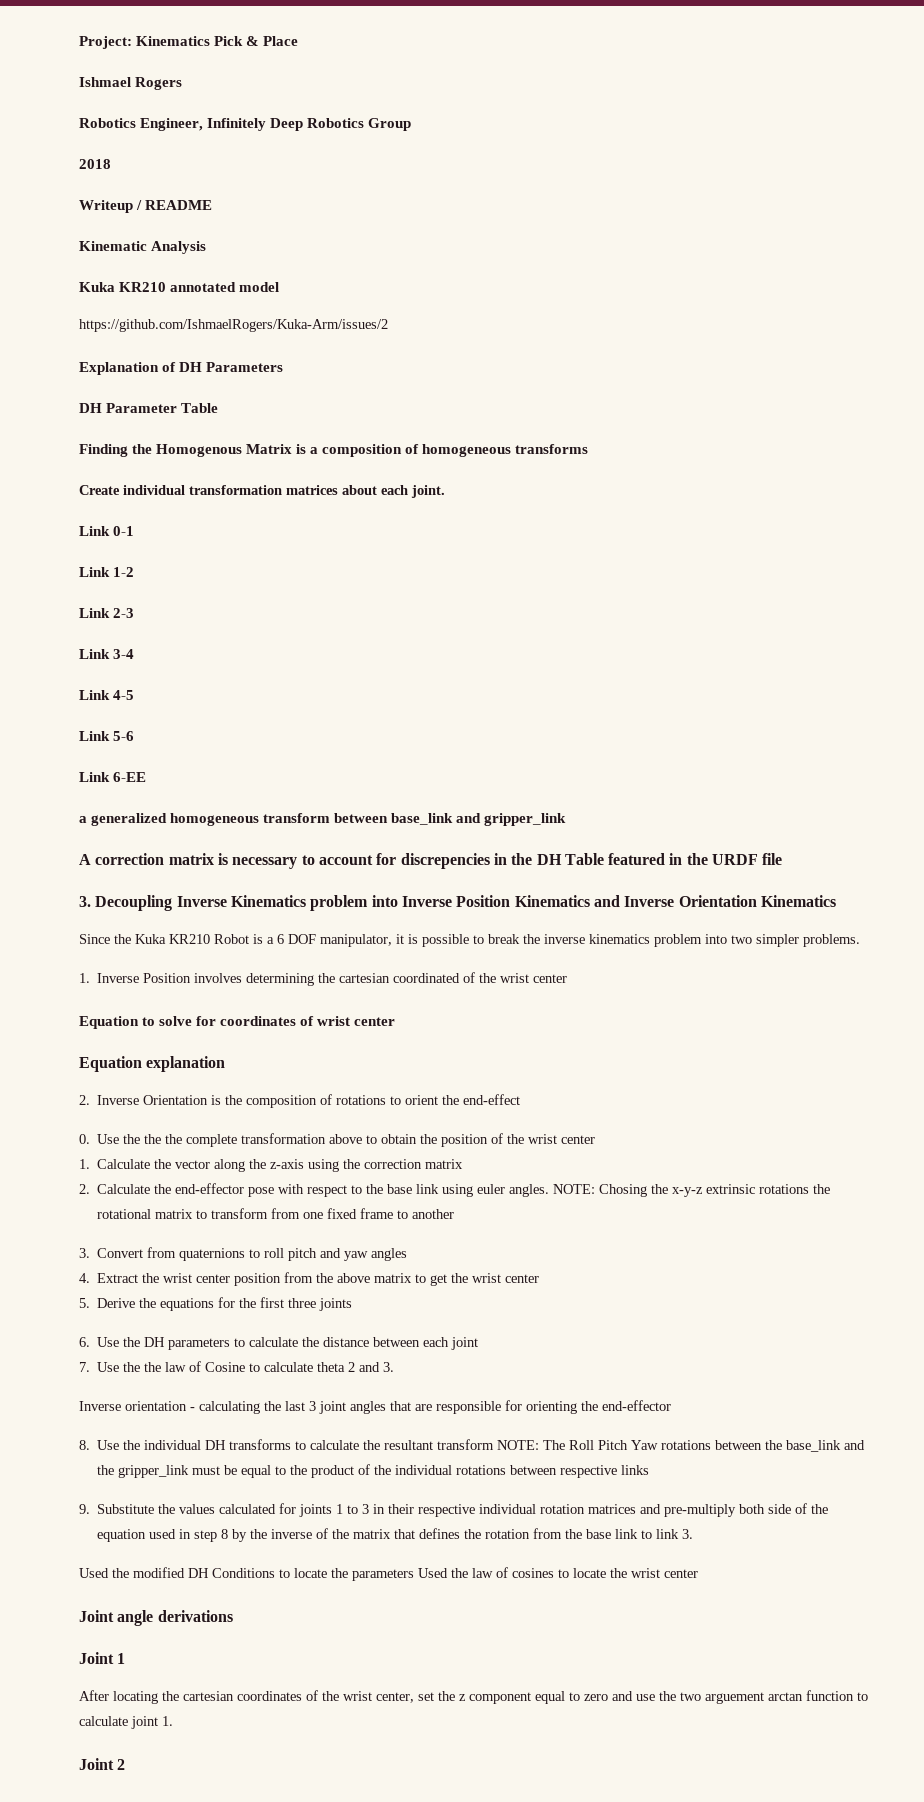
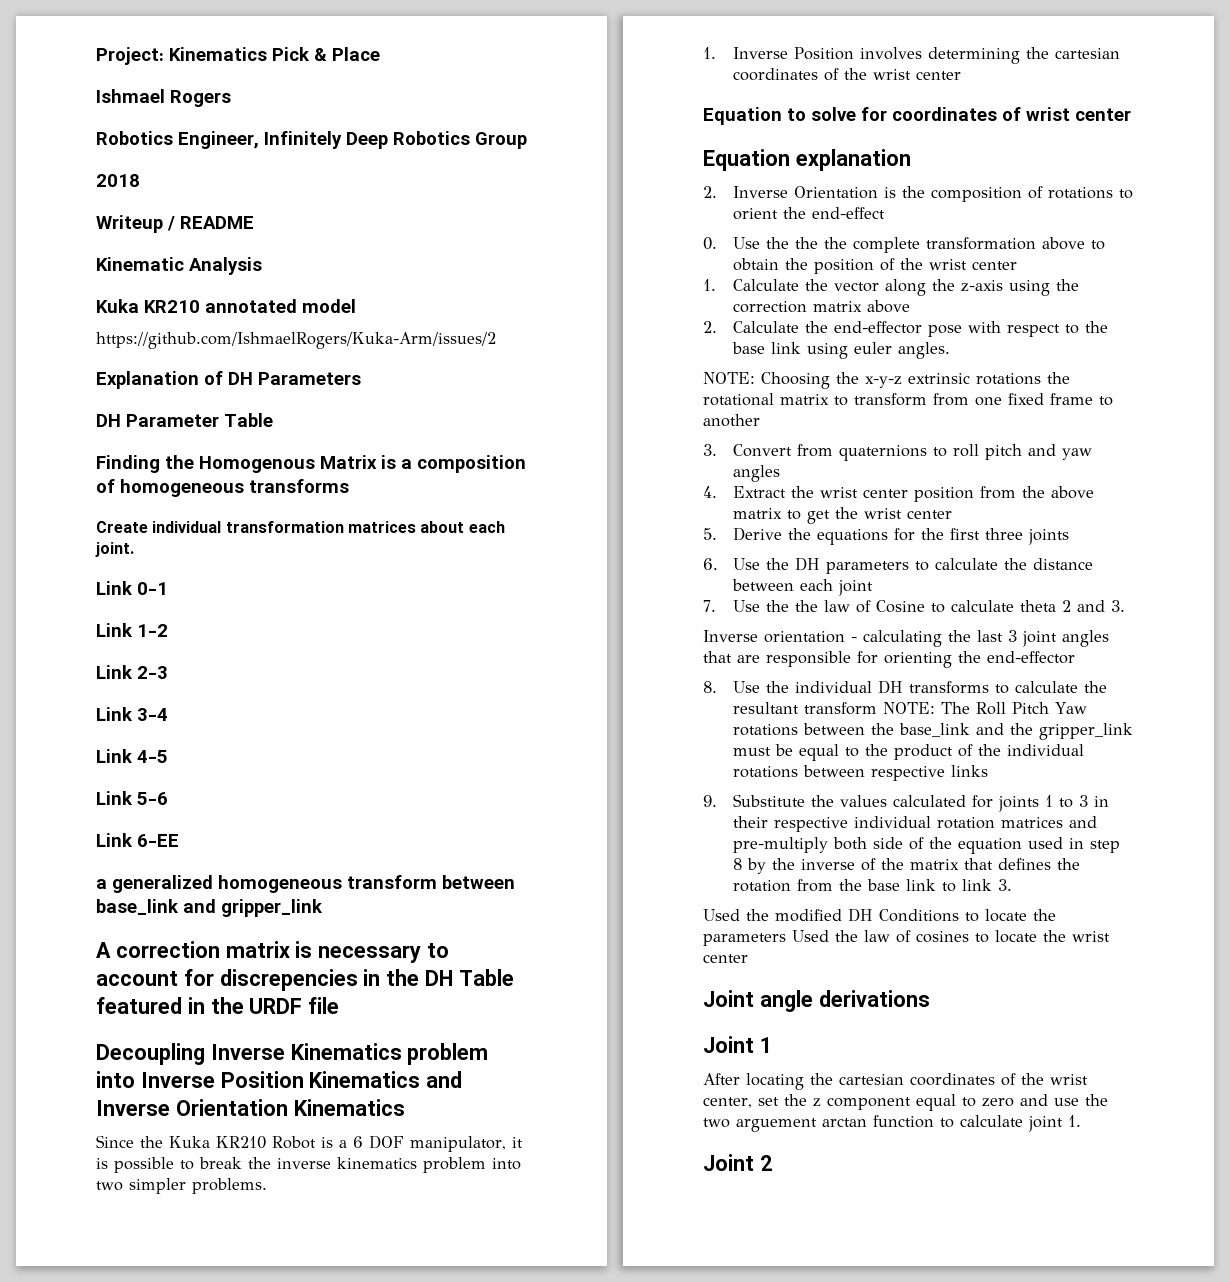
[79,896,91,907] 3. -> (340, 1005) none
[393,973,461,983] coordinated -> [733,68,819,81] coordinates
(464, 1164) none -> [867,300,911,313] above
[553,1184,648,1197] NOTE: Chosing -> [703,372,830,389] // NOTE: Choosing

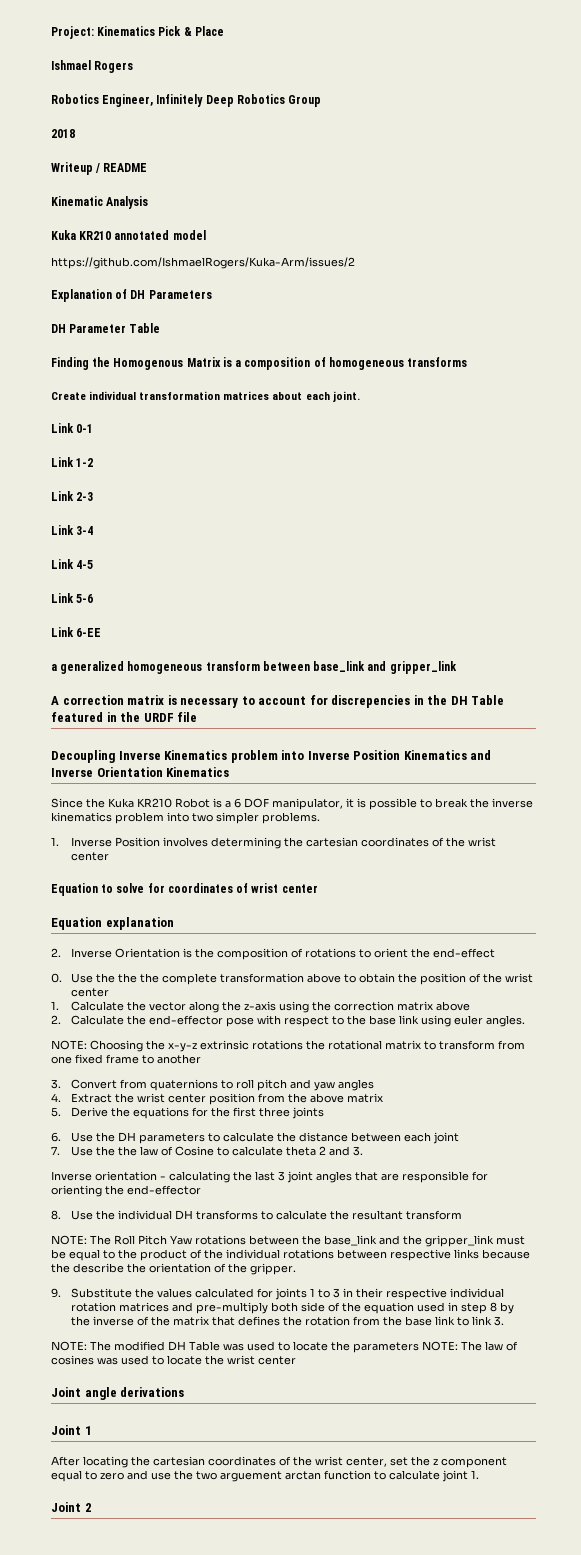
[787,507,953,524] to get the wrist center -> (384, 1098) none
(878, 708) none -> (463, 1215) //
(989, 771) none -> [482,1249,530,1259] [51,1263,296,1275] because the describe the orientation of the gripper.
[703,908,959,922] Used the modified DH Conditions -> [51,1341,275,1351] NOTE: The modified DH Table was used
[792,930,858,942] Used the -> [422,1341,482,1351] NOTE: The
(969, 937) none -> [97,1355,149,1365] was used

